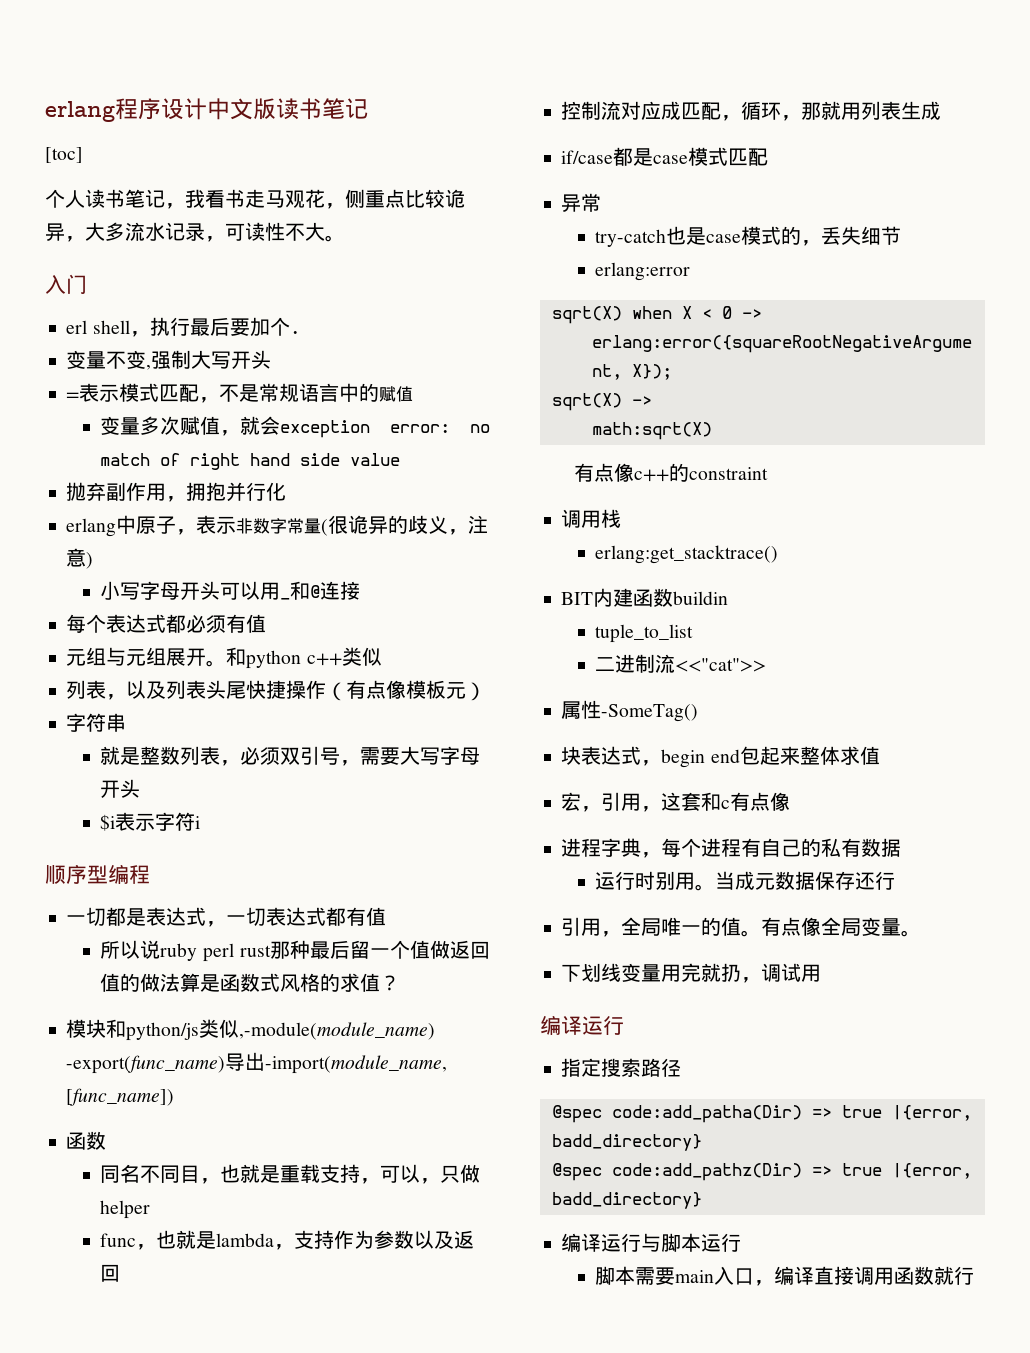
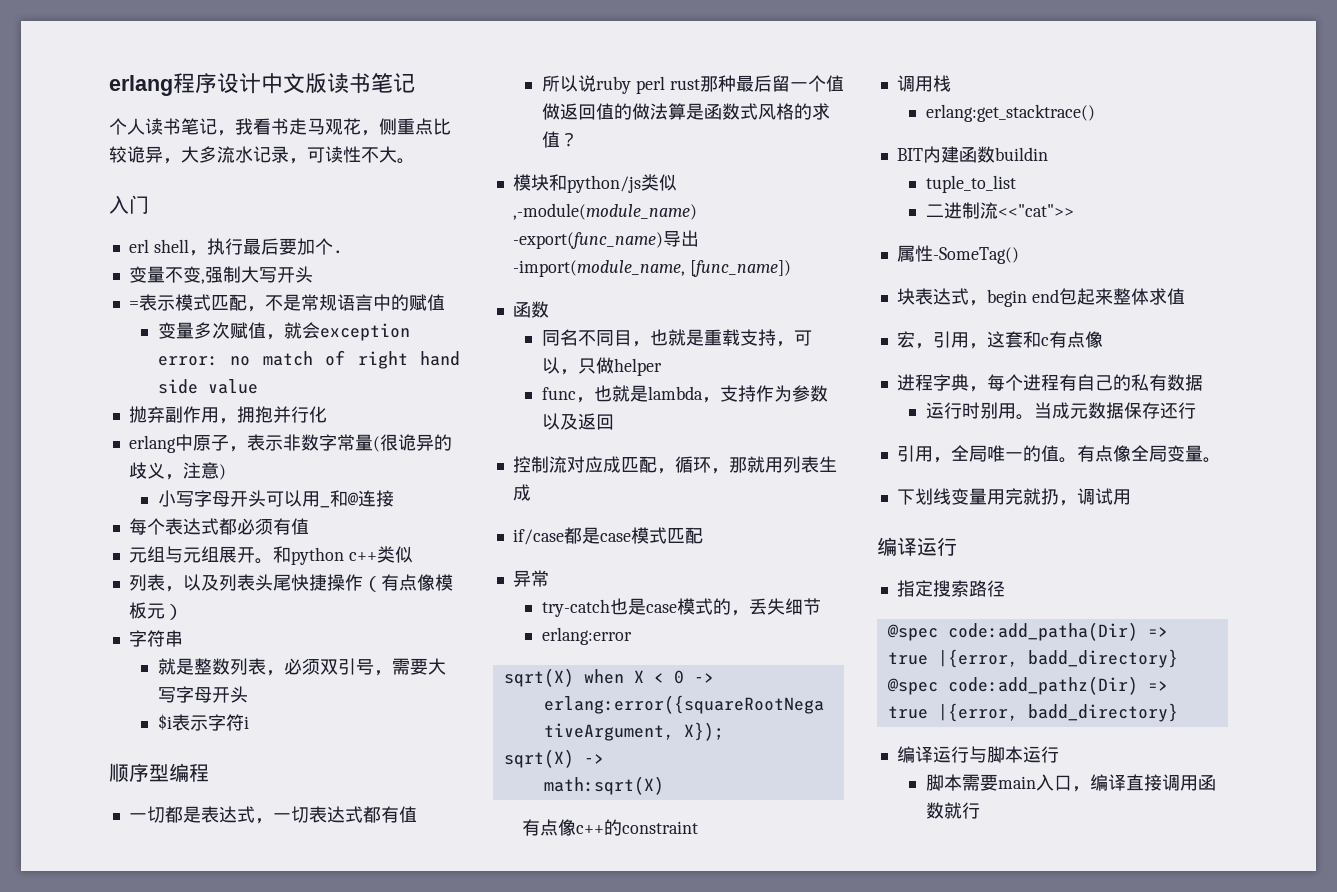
[45,147,83,163] // [toc] -> (415, 83) none

